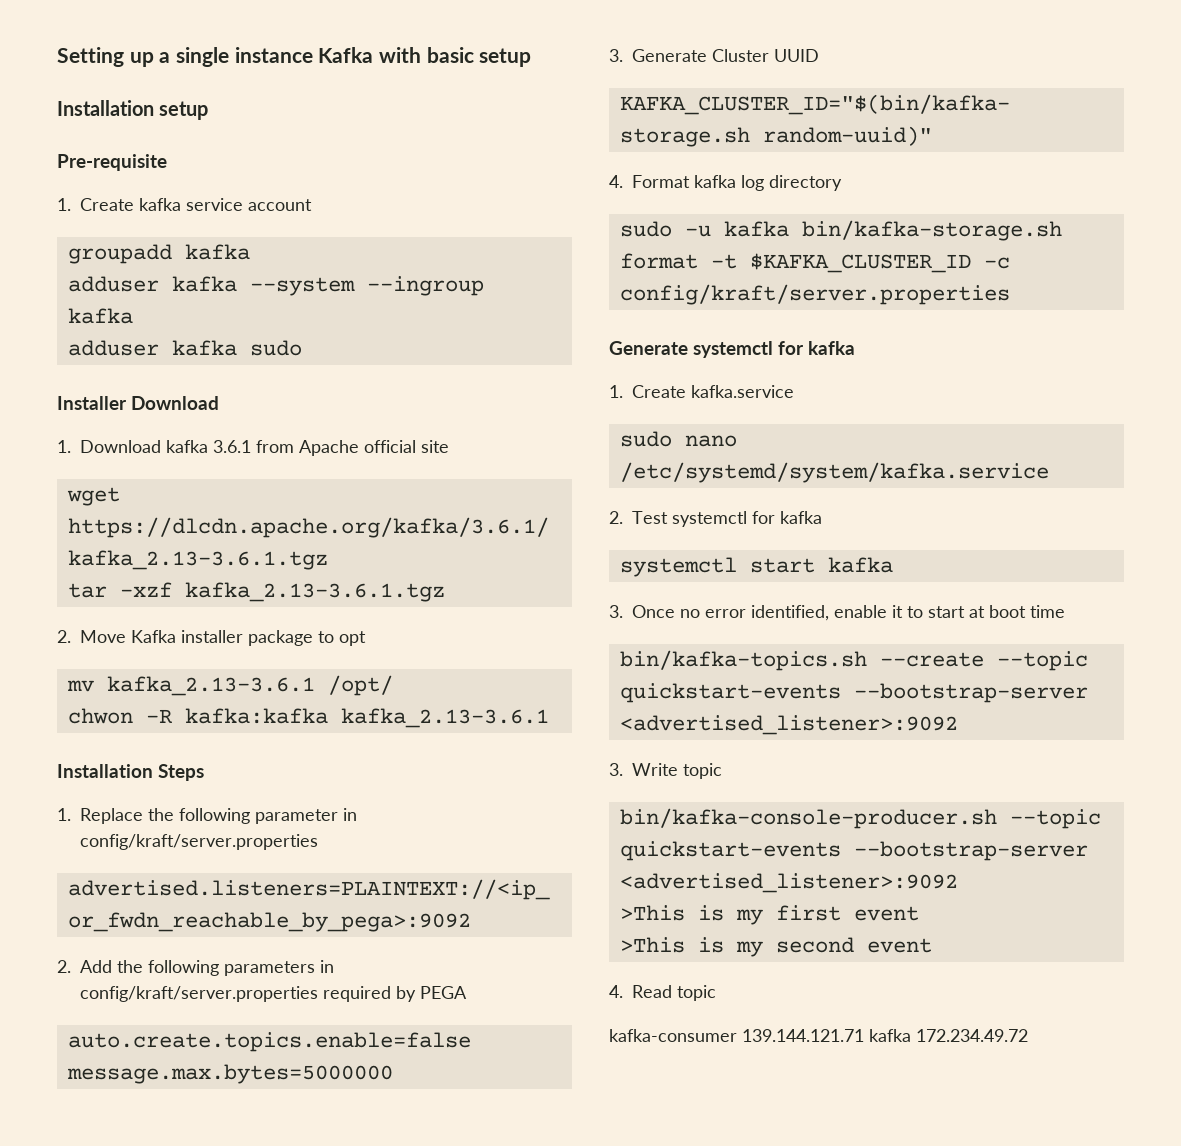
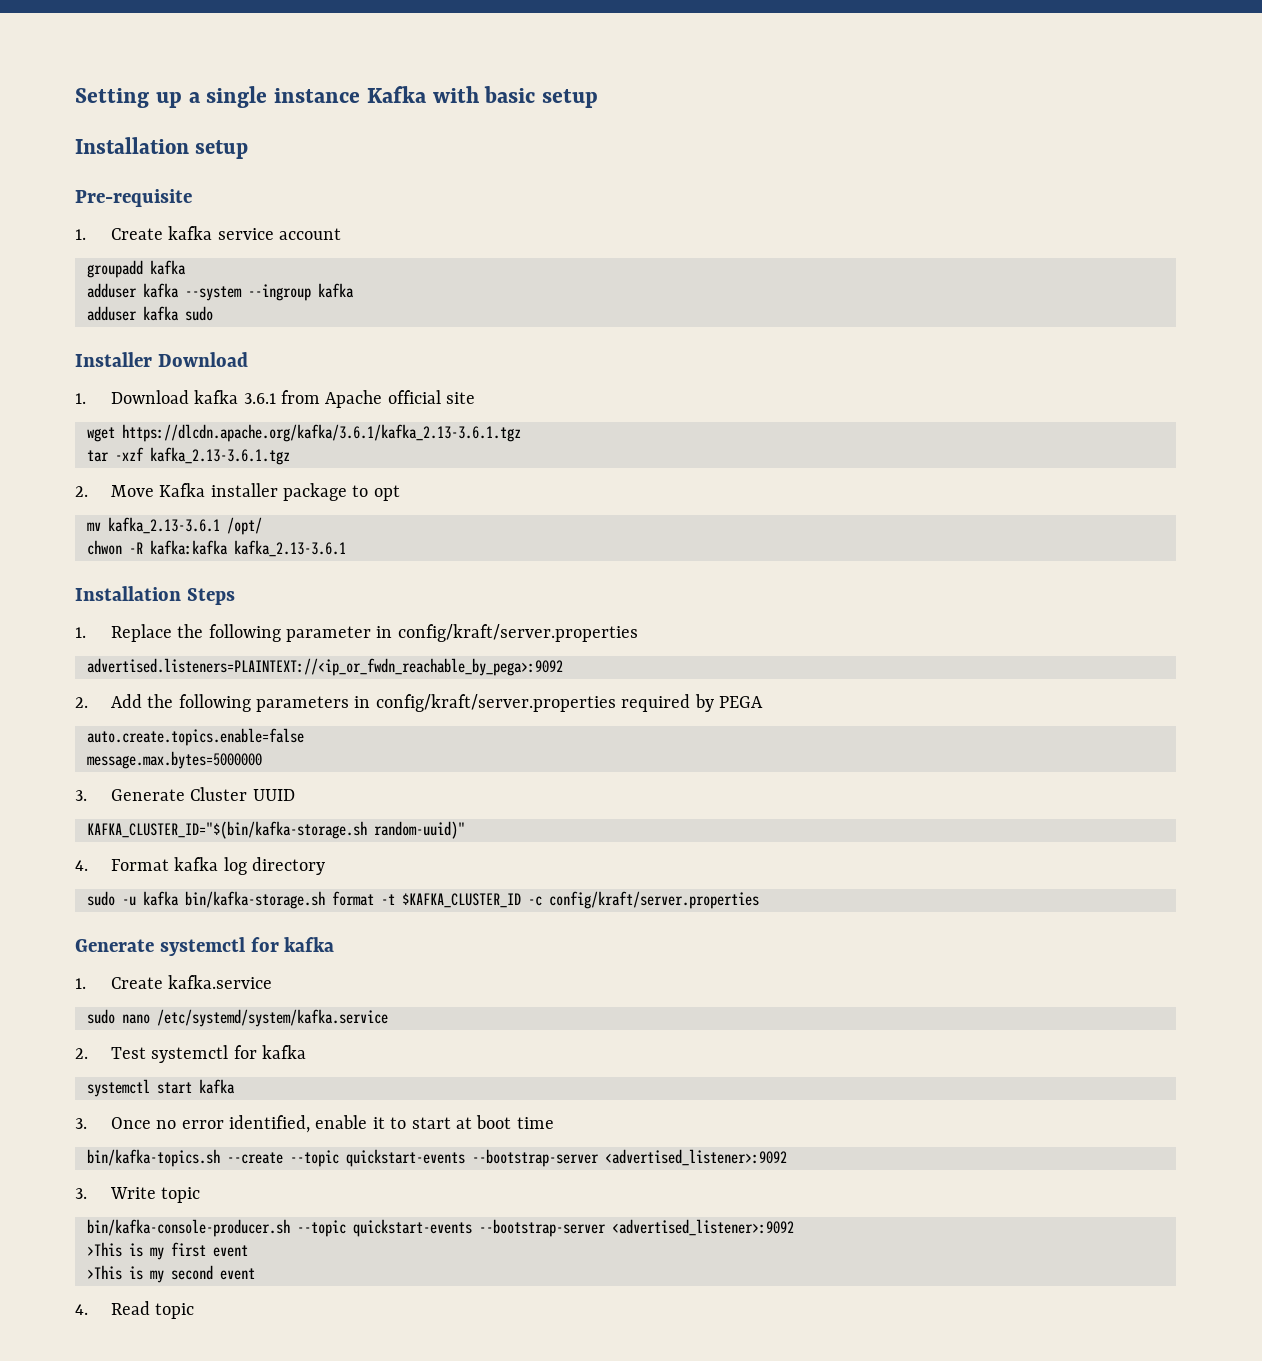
[609,1029,1028,1042] // kafka-consumer 139.144.121.71 kafka 172.234.49.72 -> (195, 1311) none

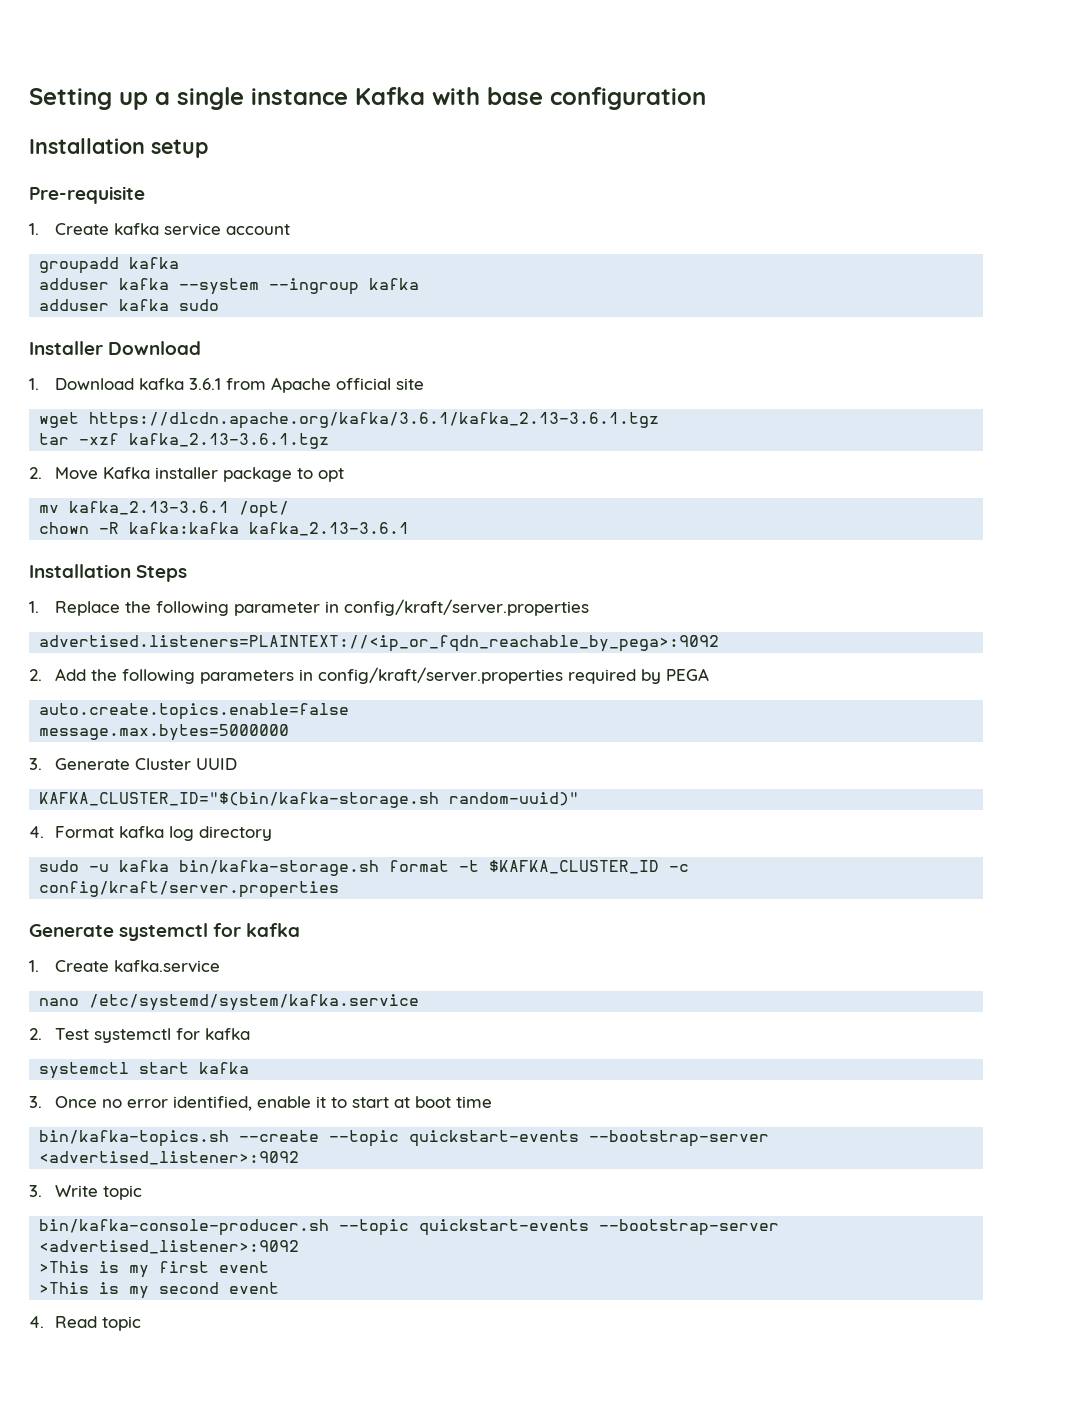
[484,86,598,108] basic setup -> [487,87,706,110] base configuration
[87,540,122,555] chwon -> [39,522,90,534] chown
[87,658,563,676] advertised.listeners=PLAINTEXT://<ip_or_fwdn_reachable_by_pega>:9092 -> [39,635,720,652] advertised.listeners=PLAINTEXT://<ip_or_fqdn_reachable_by_pega>:9092
[87,1009,115,1024] sudo -> (221, 966) none

